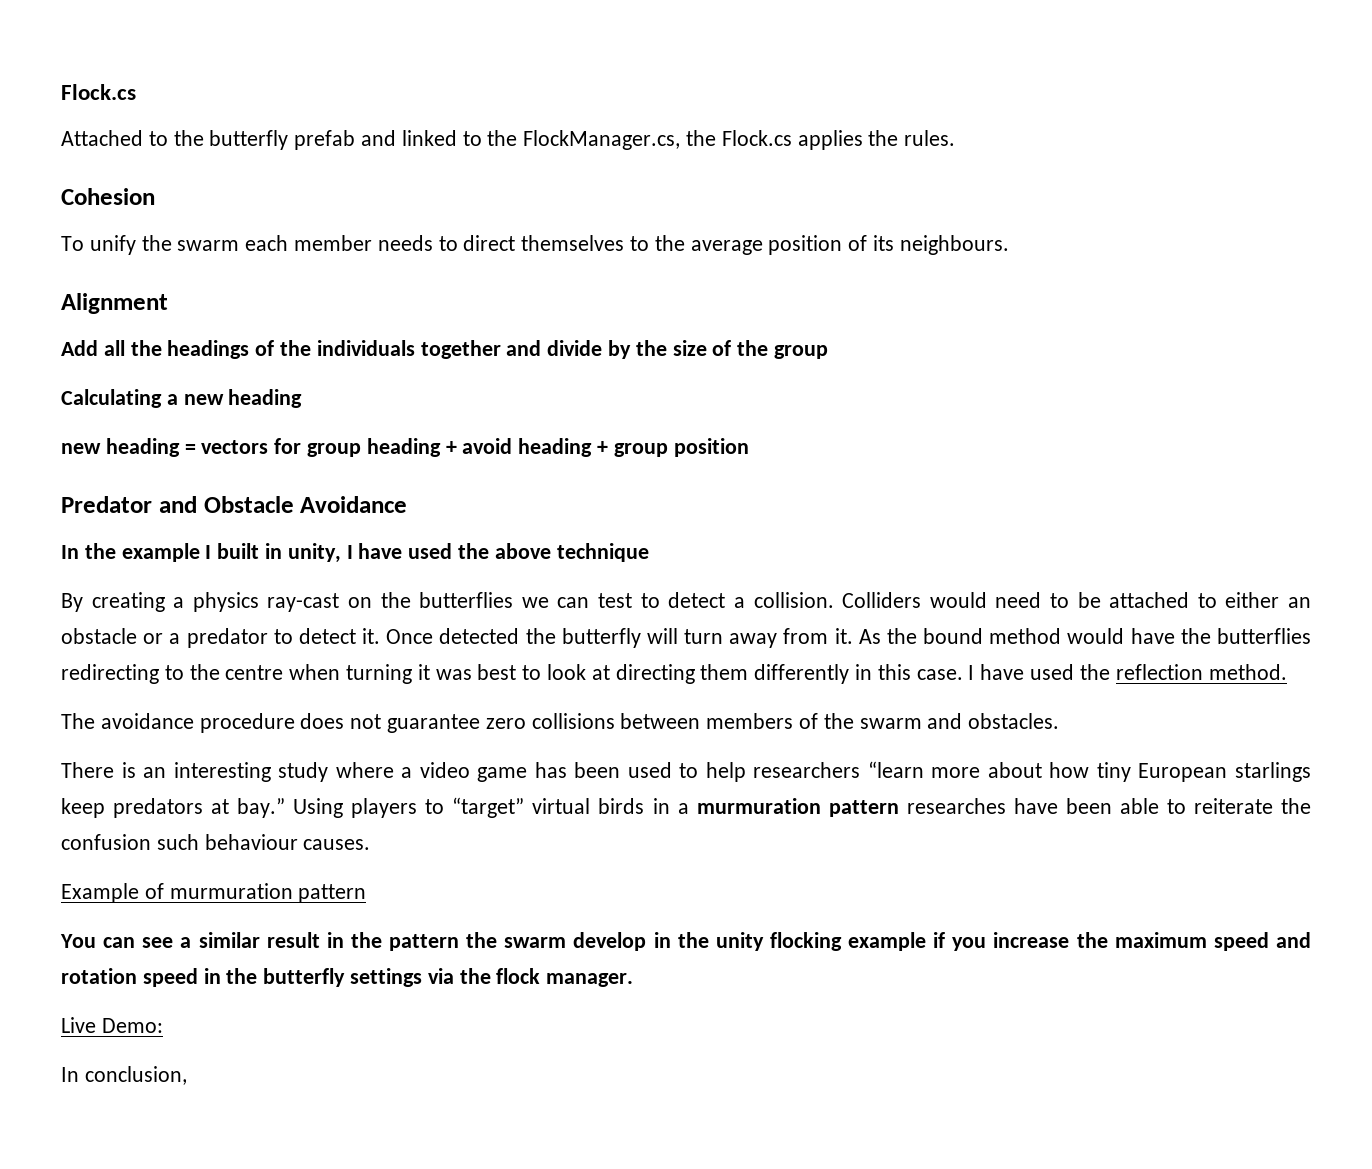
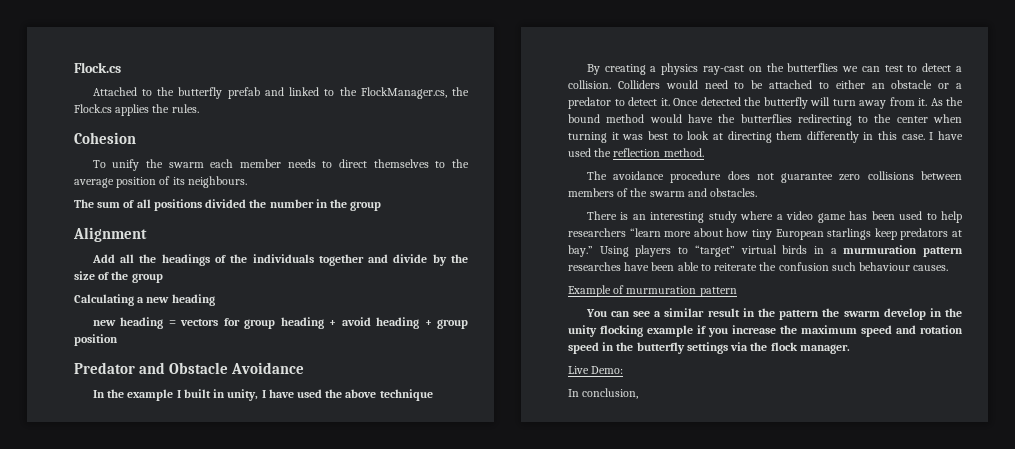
(1009, 245) none -> [74,199,382,211] // The sum of all positions divided the number in the group
[225,665,284,680] centre -> [896,116,928,123] center

